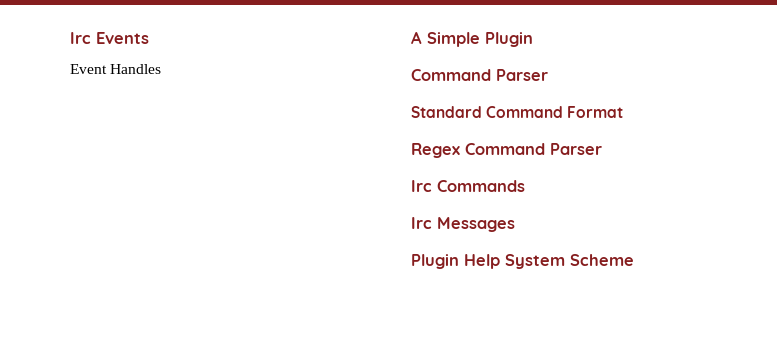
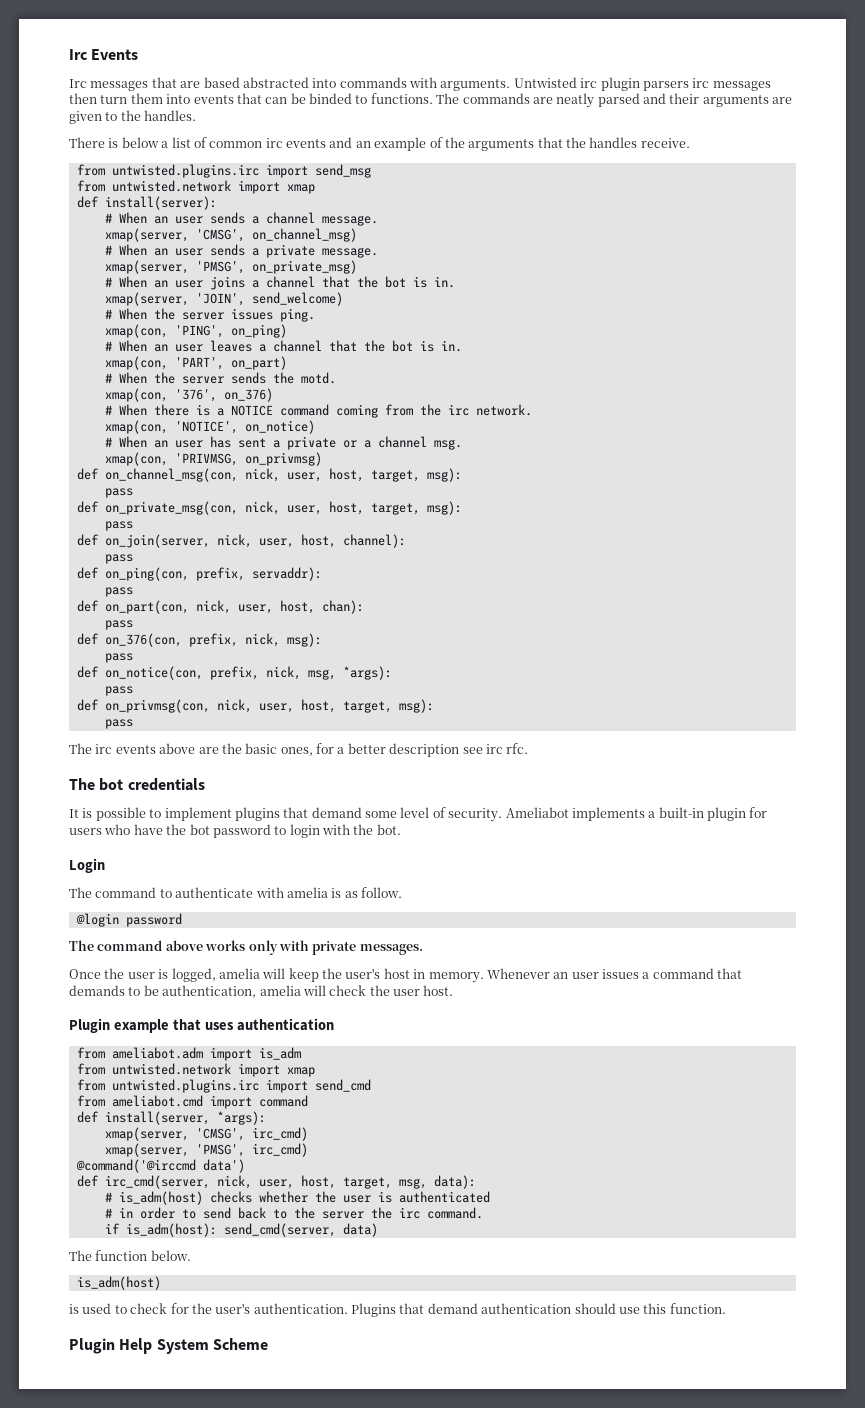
[70,64,162,74] [411,31,533,47] [411,69,548,81] [411,106,624,118] [411,143,602,158] [411,180,525,192] [411,217,515,232] Event Handles // A Simple Plugin // Command Parser // Standard Command Format // Regex Command Parser // Irc Commands // Irc Messages -> [69,77,771,91] [69,93,793,108] [69,110,197,124] [69,137,690,151] [76,164,371,178] [76,180,315,194] [76,196,217,210] [104,212,378,226] [104,228,357,242] [104,244,378,258] [104,260,357,274] [104,276,455,290] [104,292,343,306] [104,308,315,322] [104,324,287,338] [104,340,462,352] [104,356,287,370] [104,372,336,384] [104,388,273,402] [104,404,532,418] [104,420,315,434] [104,436,462,450] [104,452,322,466] [76,468,462,482] [104,488,133,498] [76,501,462,515] [104,521,133,531] [76,534,406,548] [104,554,133,564] [76,567,322,581] [104,587,133,597] [76,600,364,614] [104,620,133,630] [76,633,322,647] [104,653,133,663] [76,666,392,680] [104,686,133,696] [76,699,434,713] [104,719,133,729] [69,743,529,757] [69,778,205,791] [69,807,768,822] [69,824,401,838] [69,858,105,873] [69,887,402,898] [75,913,182,927] [69,940,423,955] [69,968,743,983] [69,985,454,998] [69,1018,334,1033] [76,1047,301,1061] [76,1063,315,1077] [76,1079,371,1093] [76,1095,308,1109] [76,1111,266,1125] [104,1127,308,1141] [104,1143,308,1157] [75,1159,245,1173] [76,1175,476,1189] [104,1191,490,1205] [104,1207,483,1219] [104,1223,378,1237] [69,1250,191,1261] [76,1276,161,1290] [69,1303,726,1317] Irc messages that are based abstracted into commands with arguments. Untwisted irc plugin parsers irc messages then turn them into events that can be binded to functions. The commands are neatly parsed and their arguments are given to the handles. // There is below a list of common irc events and an example of the arguments that the handles receive. // from untwisted.plugins.irc import send_msg // from untwisted.network import xmap // def install(server): // # When an user sends a channel message. // xmap(server, 'CMSG', on_channel_msg) // # When an user sends a private message. // xmap(server, 'PMSG', on_private_msg) // # When an user joins a channel that the bot is in. // xmap(server, 'JOIN', send_welcome) // # When the server issues ping. // xmap(con, 'PING', on_ping) // # When an user leaves a channel that the bot is in. // xmap(con, 'PART', on_part) // # When the server sends the motd. // xmap(con, '376', on_376) // # When there is a NOTICE command coming from the irc network. // xmap(con, 'NOTICE', on_notice) // # When an user has sent a private or a channel msg. // xmap(con, 'PRIVMSG, on_privmsg) // def on_channel_msg(con, nick, user, host, target, msg): // pass // def on_private_msg(con, nick, user, host, target, msg): // pass // def on_join(server, nick, user, host, channel): // pass // def on_ping(con, prefix, servaddr): // pass // def on_part(con, nick, user, host, chan): // pass // def on_376(con, prefix, nick, msg): // pass // def on_notice(con, prefix, nick, msg, *args): // pass // def on_privmsg(con, nick, user, host, target, msg): // pass // The irc events above are the basic ones, for a better description see irc rfc. // The bot credentials // It is possible to implement plugins that demand some level of security. Ameliabot implements a built-in plugin for users who have the bot password to login with the bot. // Login // The command to authenticate with amelia is as follow. // @login password // The command above works only with private messages. // Once the user is logged, amelia will keep the user's host in memory. Whenever an user issues a command that demands to be authentication, amelia will check the user host. // Plugin example that uses authentication // from ameliabot.adm import is_adm // from untwisted.network import xmap // from untwisted.plugins.irc import send_cmd // from ameliabot.cmd import command // def install(server, *args): // xmap(server, 'CMSG', irc_cmd) // xmap(server, 'PMSG', irc_cmd) // @command('@irccmd data') // def irc_cmd(server, nick, user, host, target, msg, data): // # is_adm(host) checks whether the user is authenticated // # in order to send back to the server the irc command. // if is_adm(host): send_cmd(server, data) // The function below. // is_adm(host) // is used to check for the user's authentication. Plugins that demand authentication should use this function.

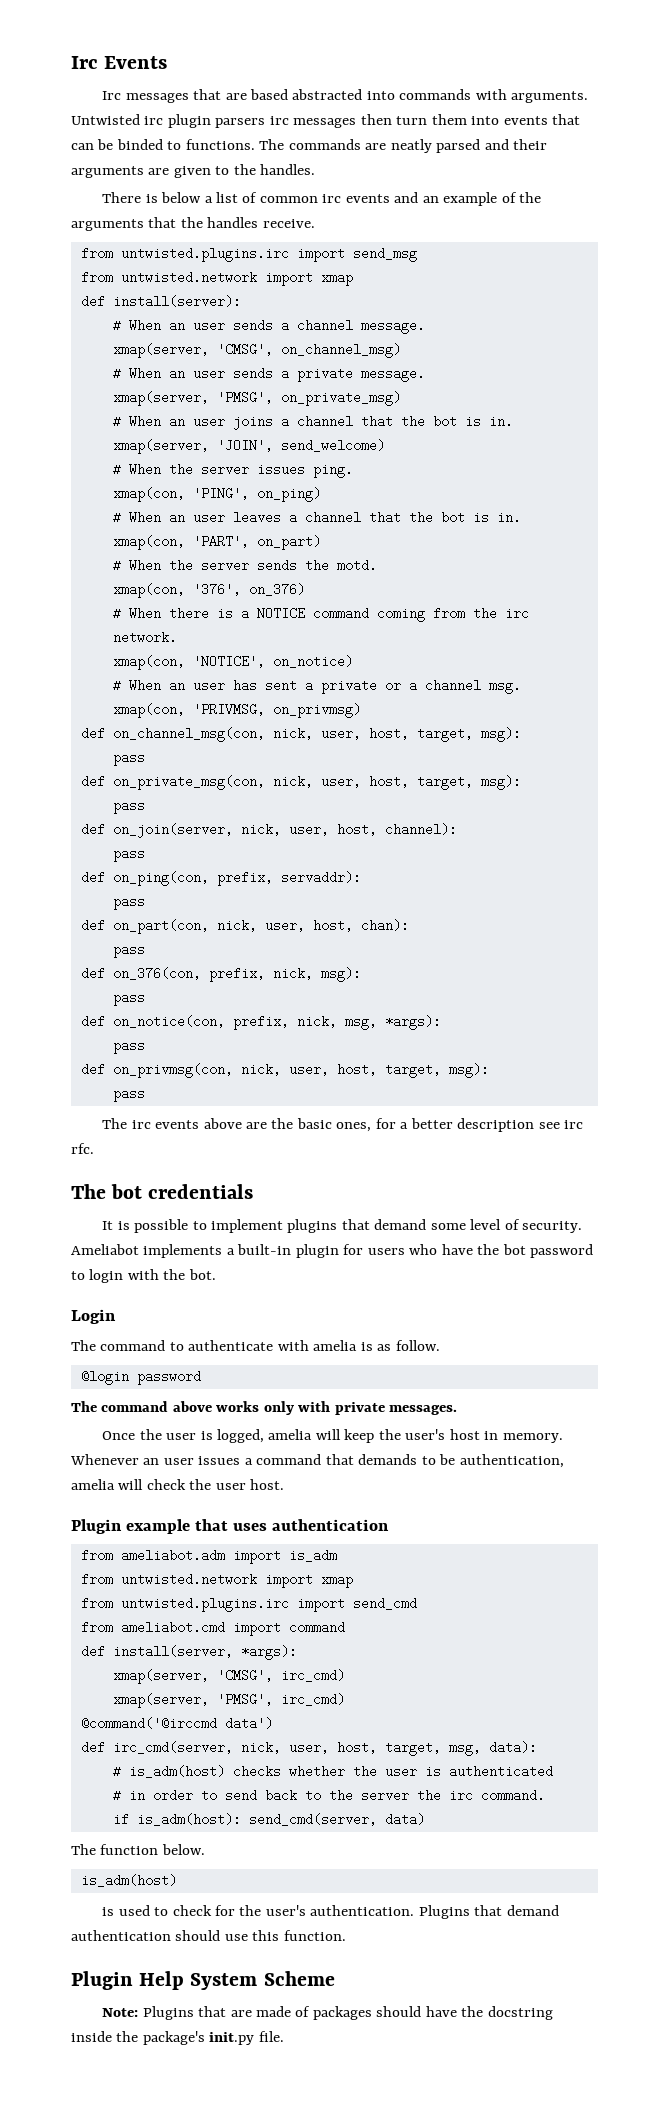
(268, 1344) none -> [102,2006,553,2020] [71,2031,284,2045] // Note: Plugins that are made of packages should have the docstring inside the package's init.py file.

